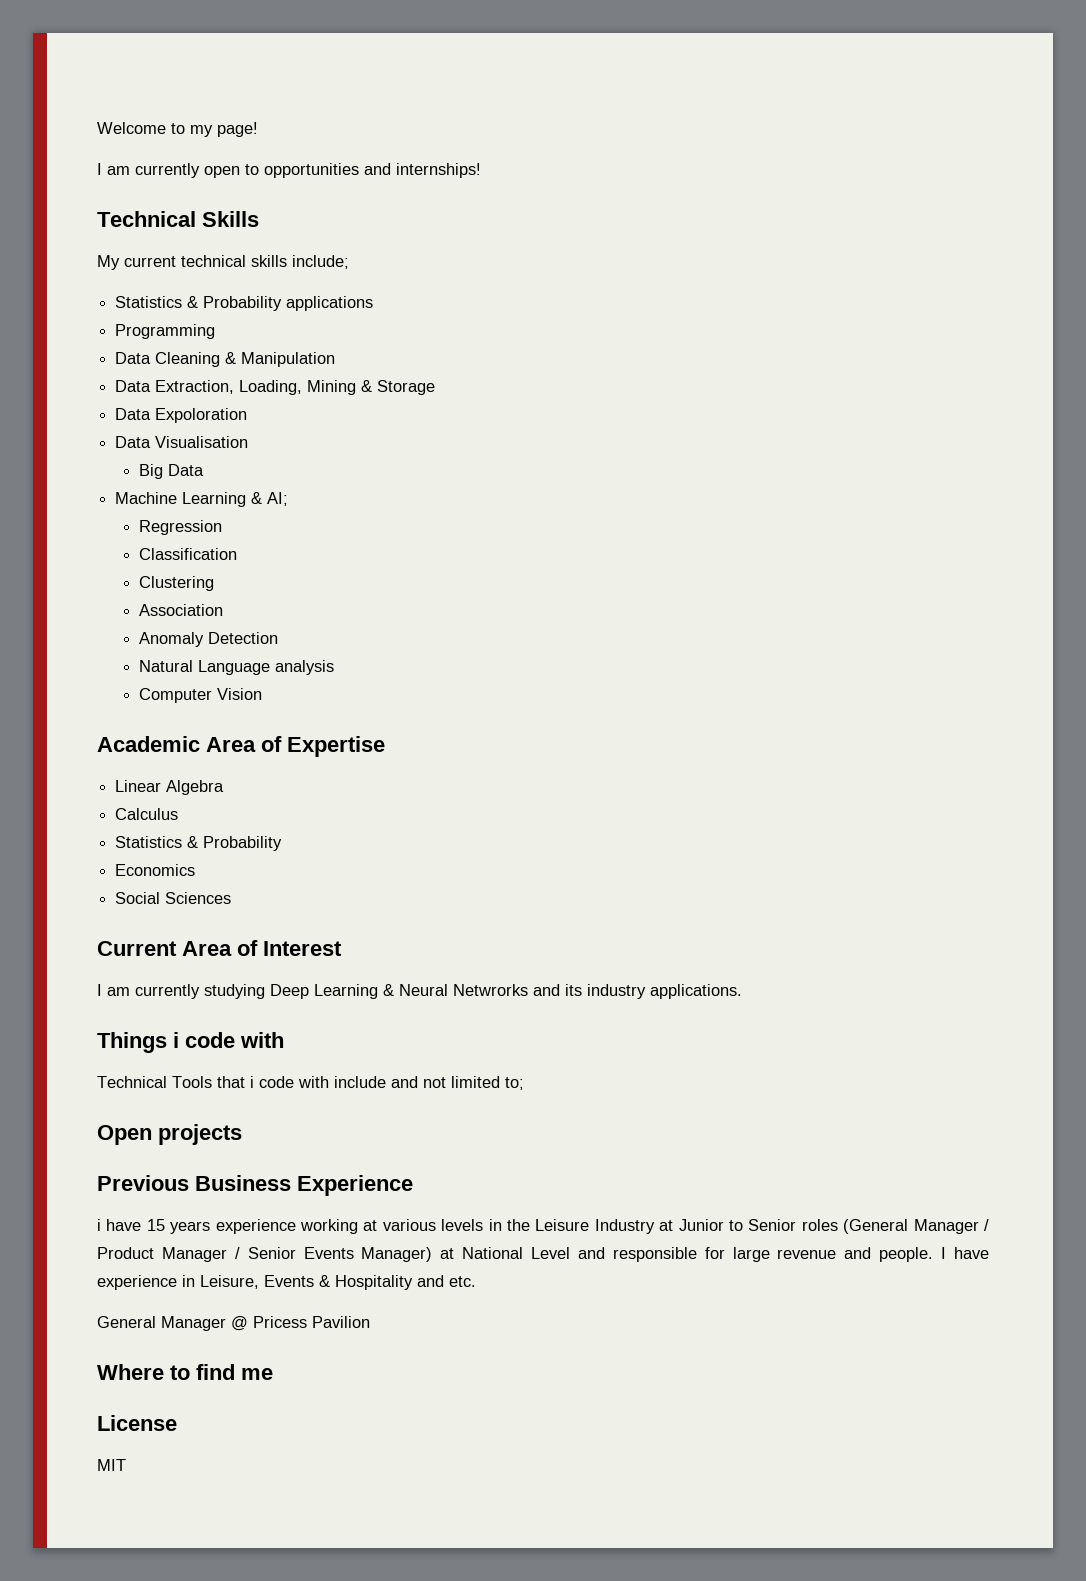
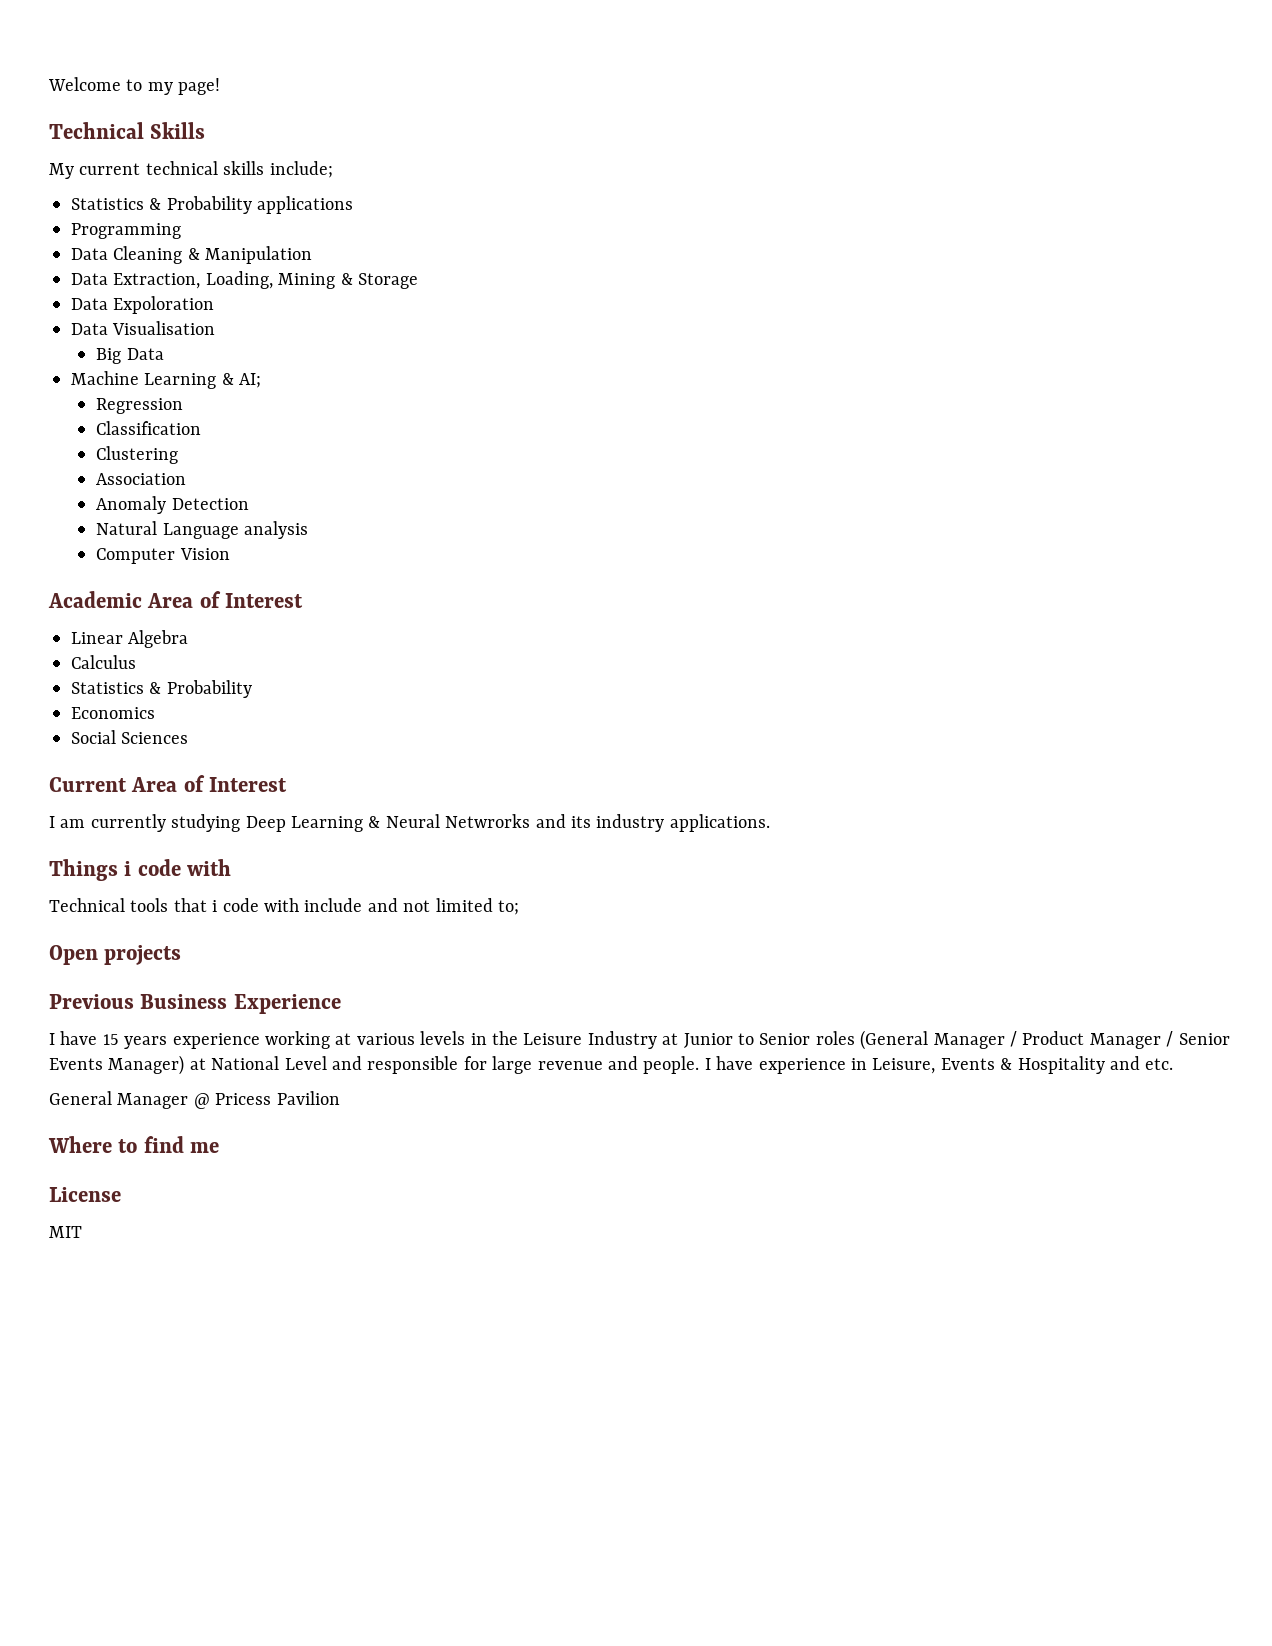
[97,163,481,178] // I am currently open to opportunities and internships! -> (221, 86) none
[287,736,385,757] Expertise -> [225,593,304,608] Interest
[172,1076,212,1088] Tools -> [130,898,169,912] tools
[97,1219,101,1231] i -> [49,1033,55,1045] I

